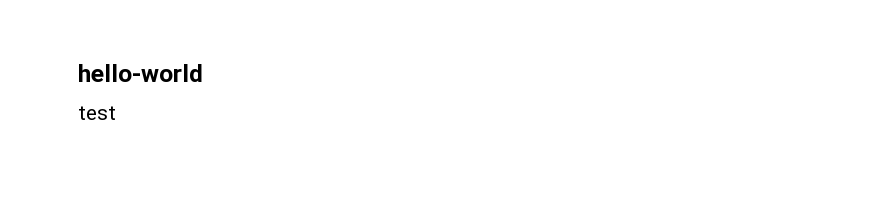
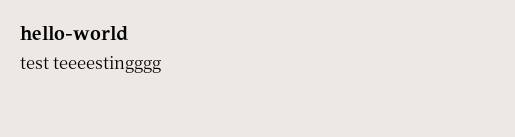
(116, 113) none -> [53,56,162,73] teeeestingggg

